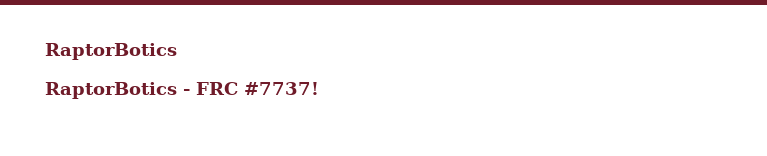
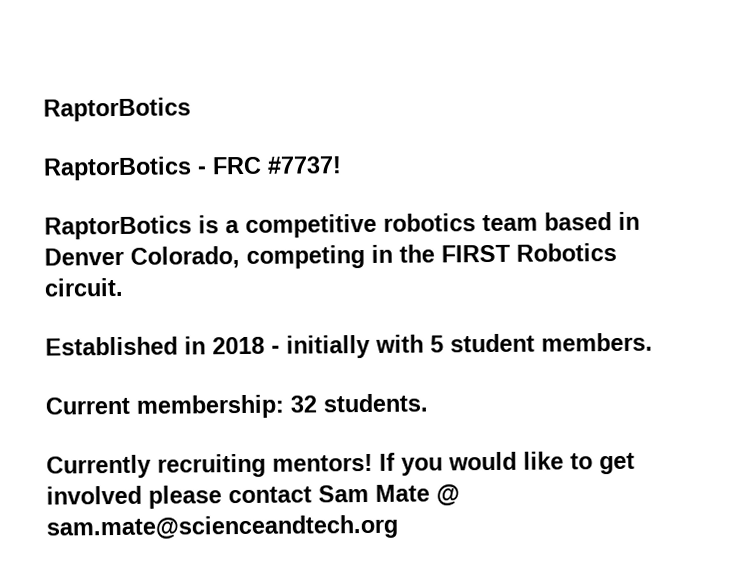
(319, 88) none -> [44,211,640,240] [44,242,617,269] [44,277,124,297] [45,332,653,359] [45,393,428,419] [46,451,635,479] [46,484,460,509] [46,514,398,541] // RaptorBotics is a competitive robotics team based in Denver Colorado, competing in the FIRST Robotics circuit. // Established in 2018 - initially with 5 student members. // Current membership: 32 students. // Currently recruiting mentors! If you would like to get involved please contact Sam Mate @ sam.mate@scienceandtech.org

